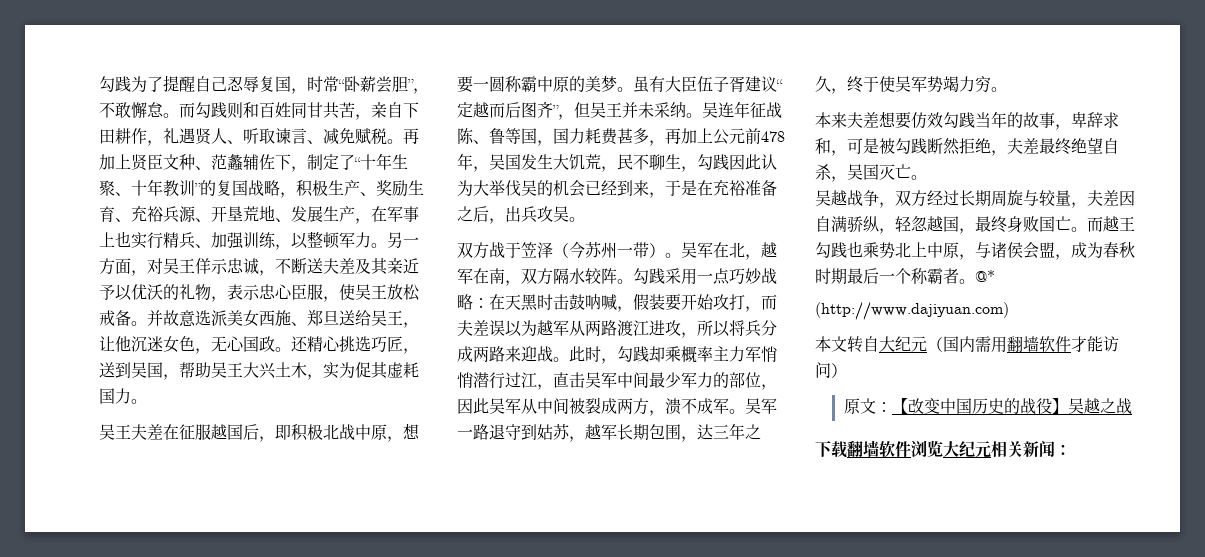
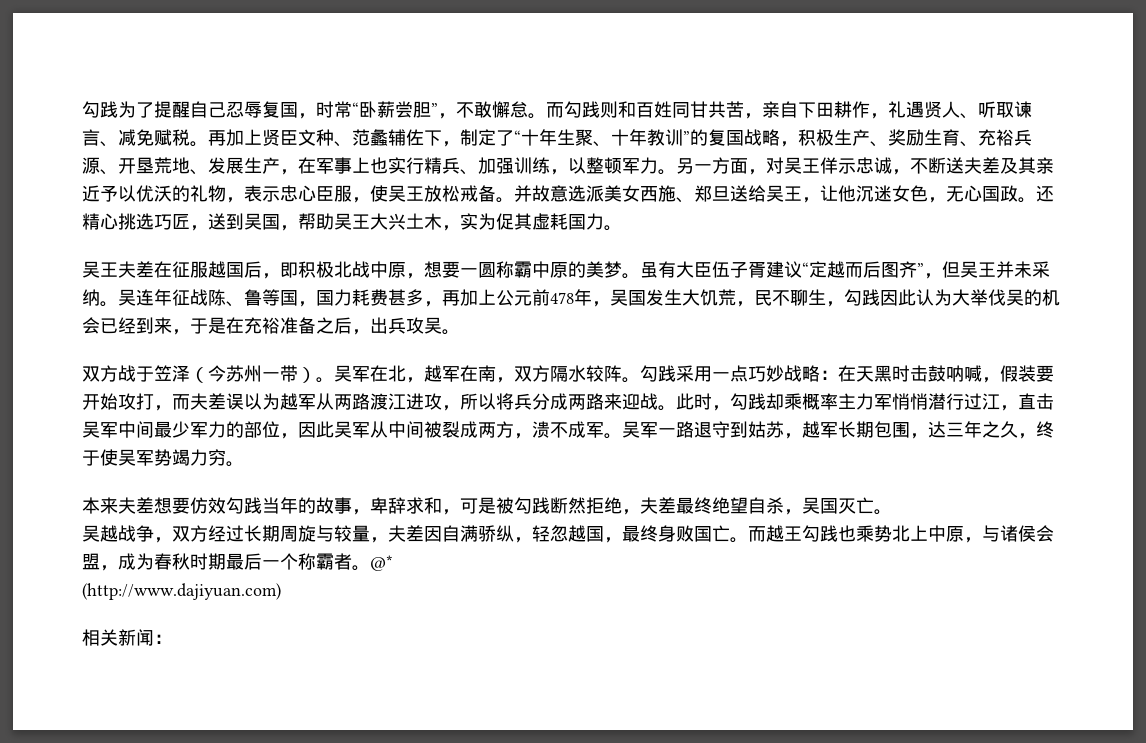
[815,336,1119,353] [815,362,847,378] [843,398,1132,415] [815,440,991,458] 本文转自大纪元（国内需用翻墙软件才能访问） // 原文：【改变中国历史的战役】吴越之战 // 下载翻墙软件浏览大纪元 -> (281, 591) none

